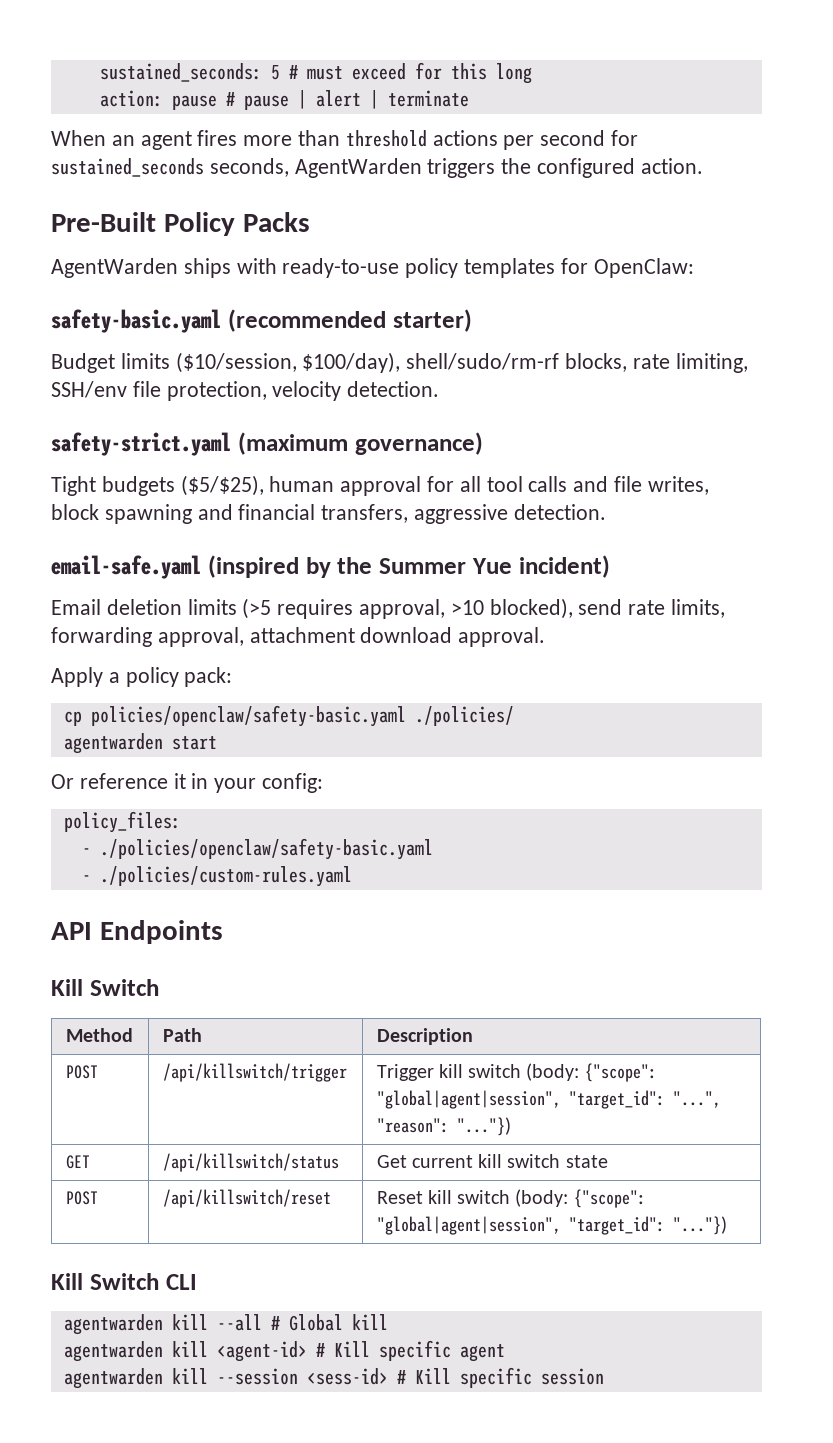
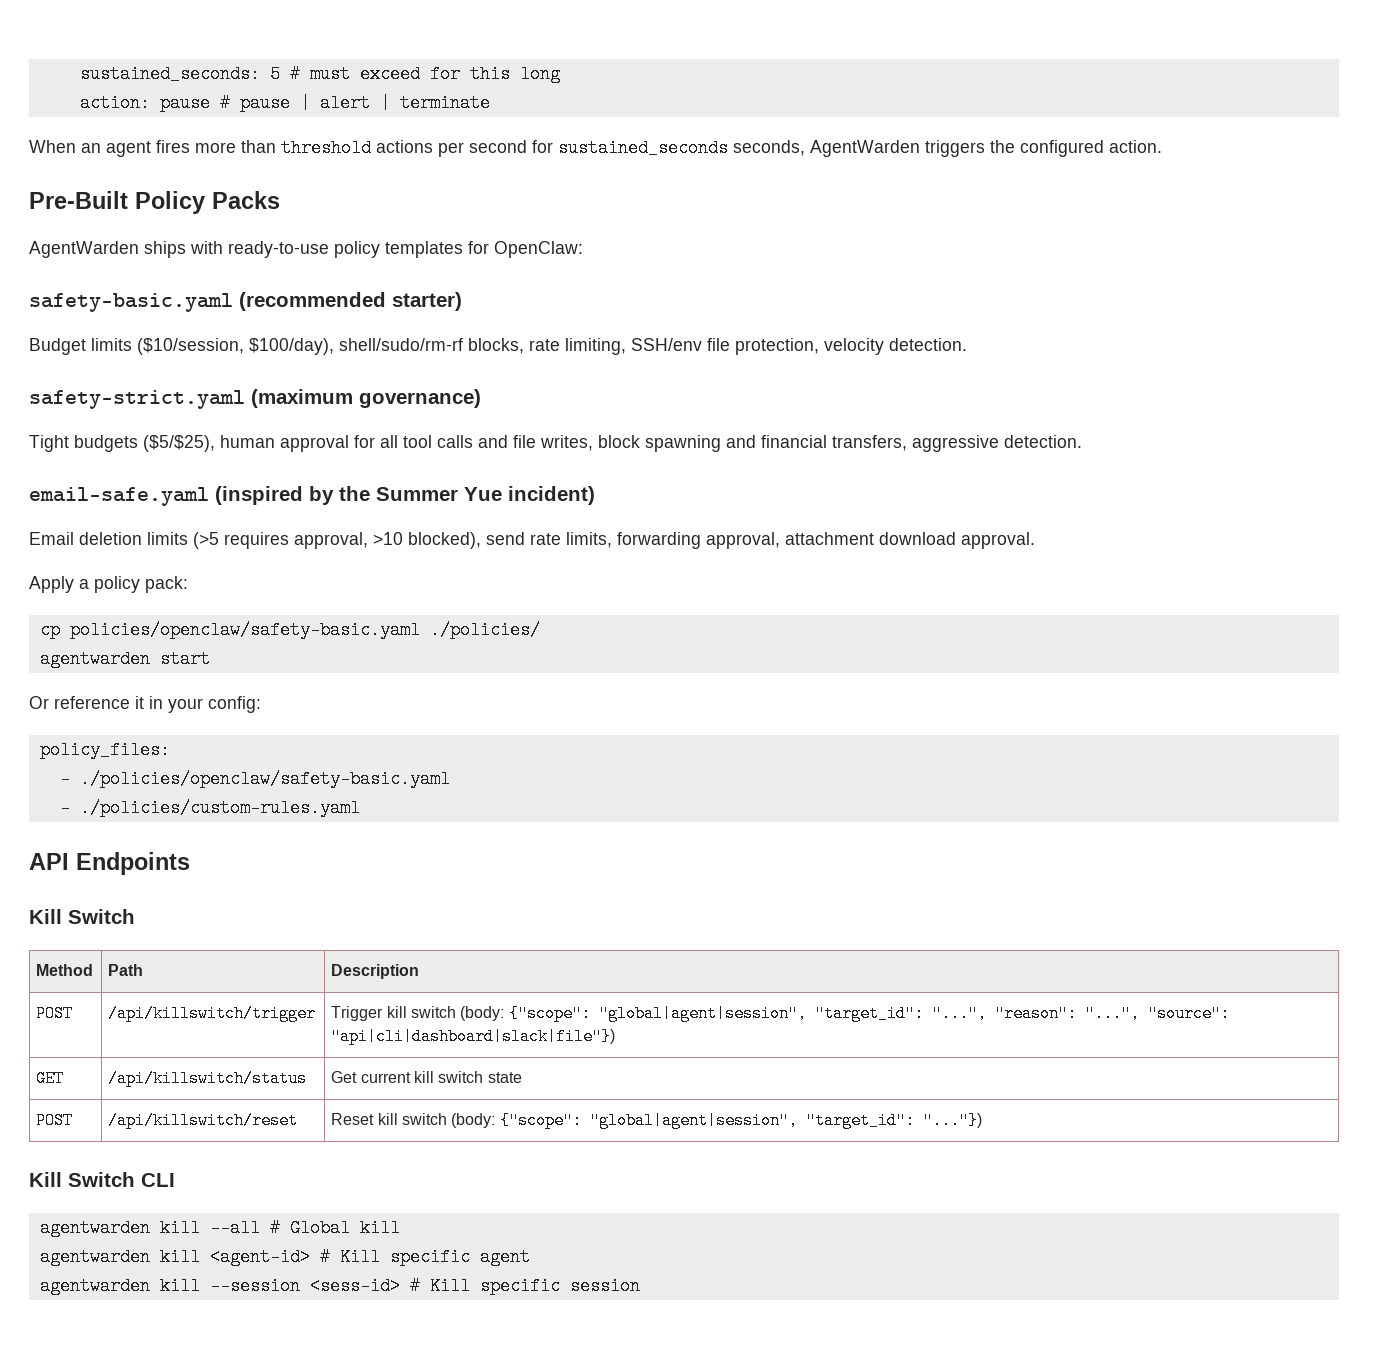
[456,1117,511,1136] "..."}) -> [1084,1005,1230,1022] [331,1028,616,1045] "...", "source": "api|cli|dashboard|slack|file"})

